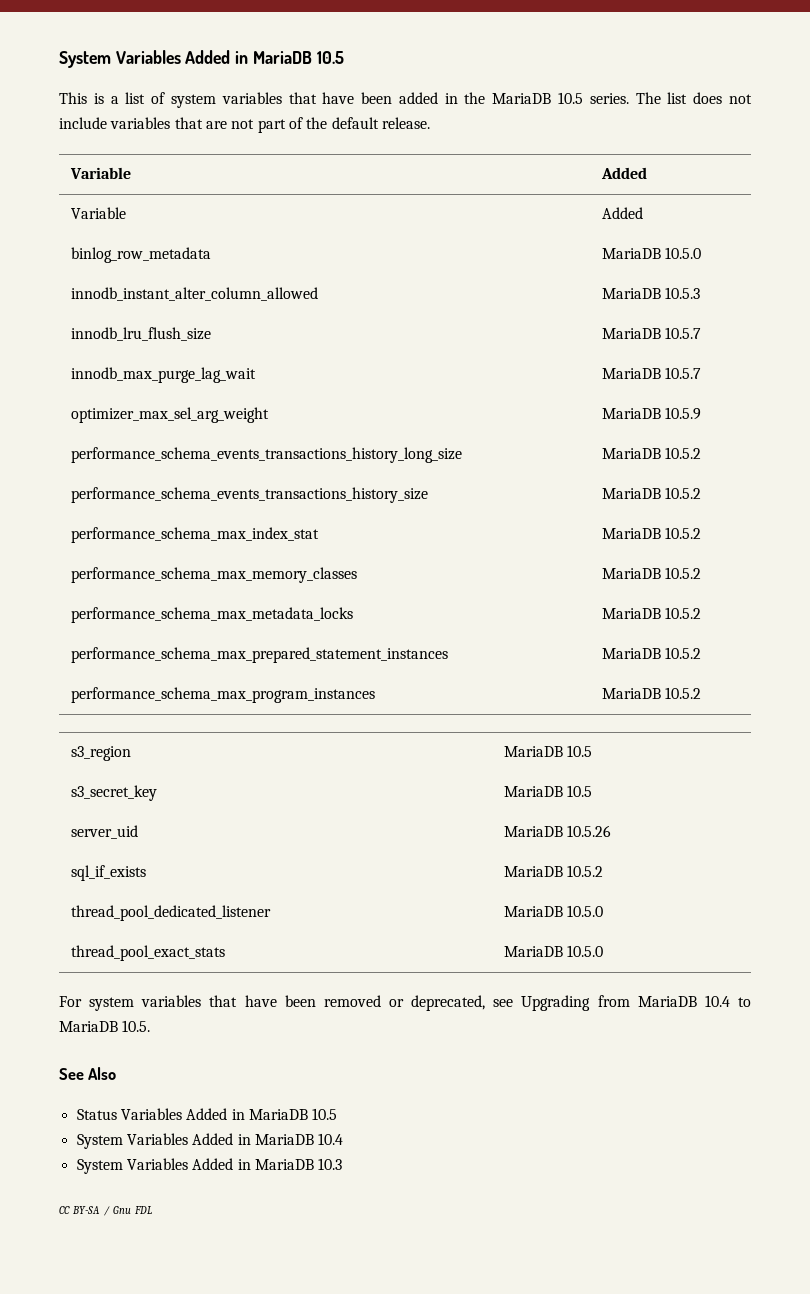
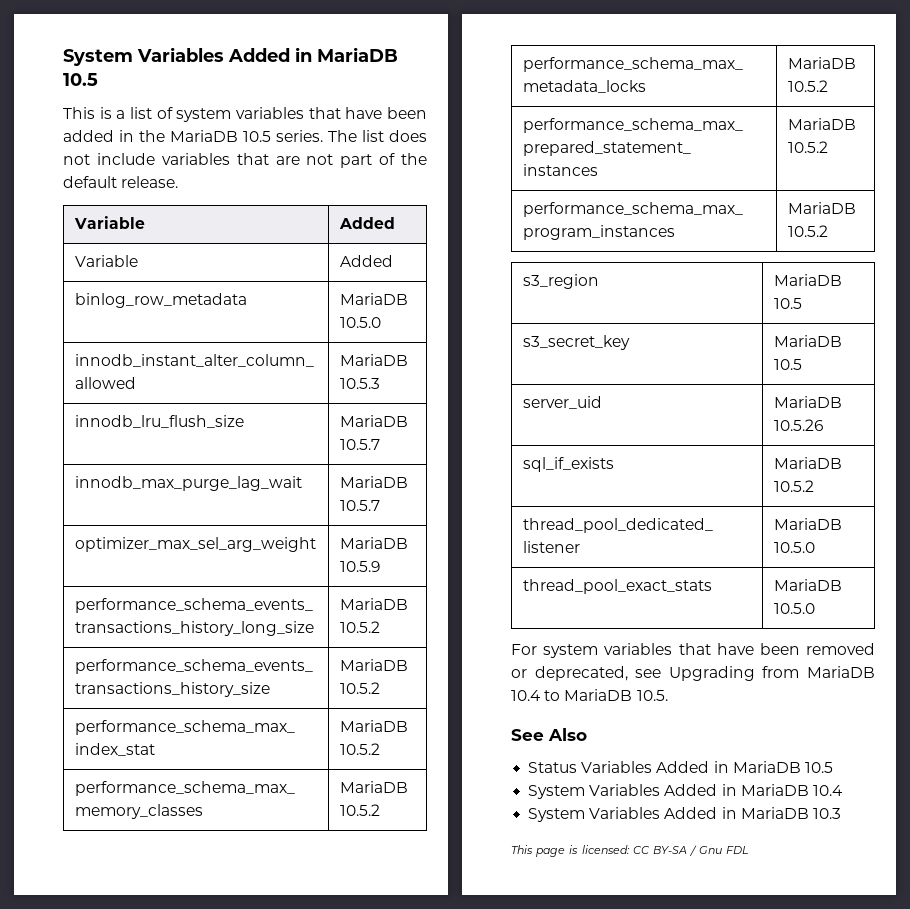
(343, 1164) none -> [511,845,630,857] This page is licensed:

